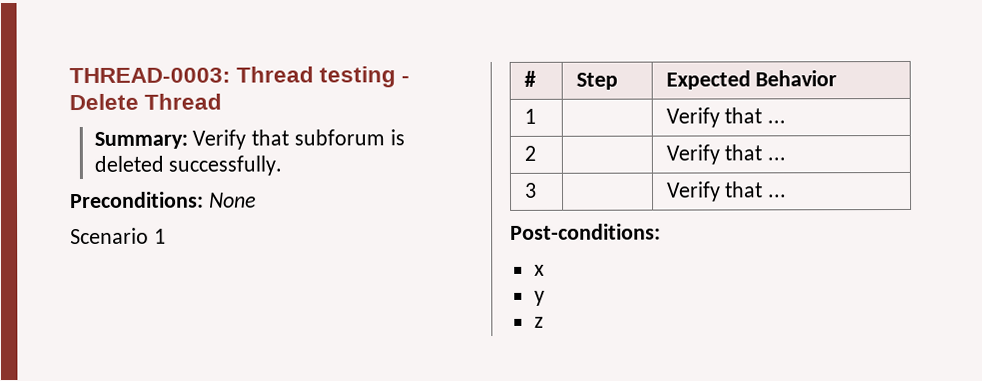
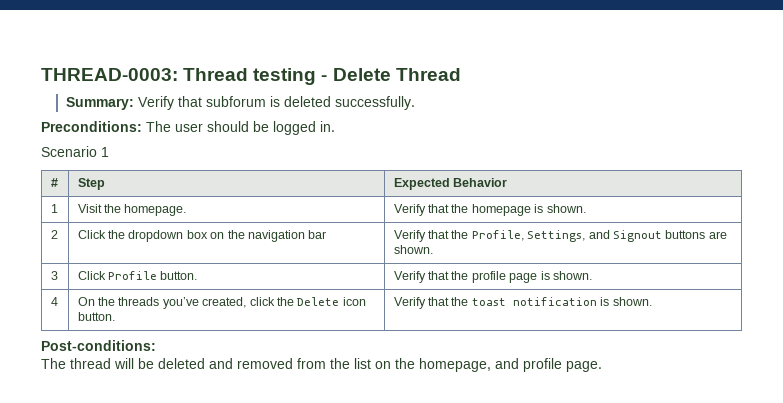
[70,191,257,209] Preconditions: None -> [41,121,335,135] Preconditions: The user should be logged in.
[665,107,787,128] [523,145,536,161] [665,144,787,165] [523,182,537,198] [665,181,788,202] [510,223,661,240] [533,264,545,276] [533,290,545,306] [533,316,544,328] | Verify that ... // 2 | | Verify that ... // 3 | | Verify that ... // Post-conditions: // x // y // z -> [77,204,187,216] [393,204,586,216] [50,230,58,239] [77,230,327,242] [393,230,727,242] [393,245,433,254] [50,271,58,280] [77,271,198,280] [393,271,592,283] [50,297,58,306] [77,297,366,309] [77,312,115,321] [393,297,652,309] [41,340,156,351] [41,358,602,372] Visit the homepage. | Verify that the homepage is shown. // 2 | Click the dropdown box on the navigation bar | Verify that the Profile, Settings, and Signout buttons are shown. // 3 | Click Profile button. | Verify that the profile page is shown. // 4 | On the threads you’ve created, click the Delete icon button. | Verify that the toast notification is shown. // Post-conditions: // The thread will be deleted and removed from the list on the homepage, and profile page.

